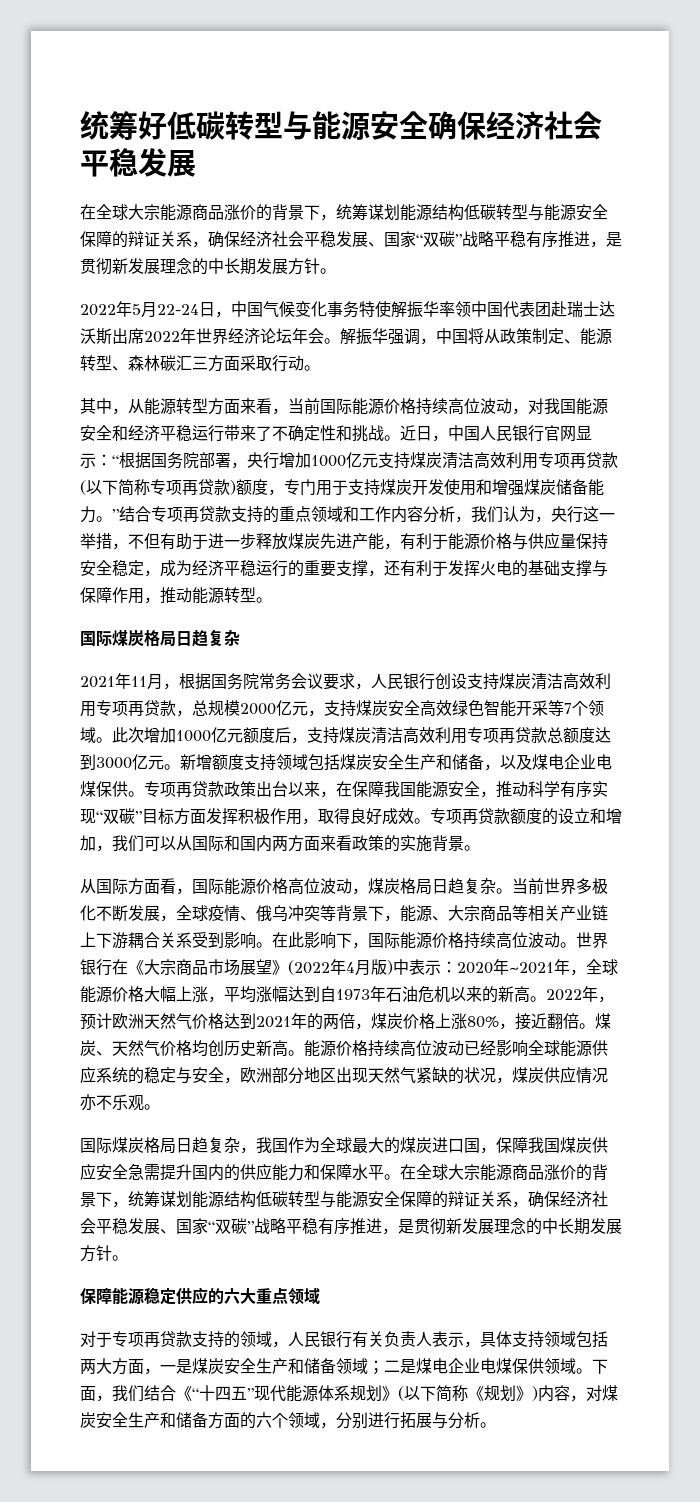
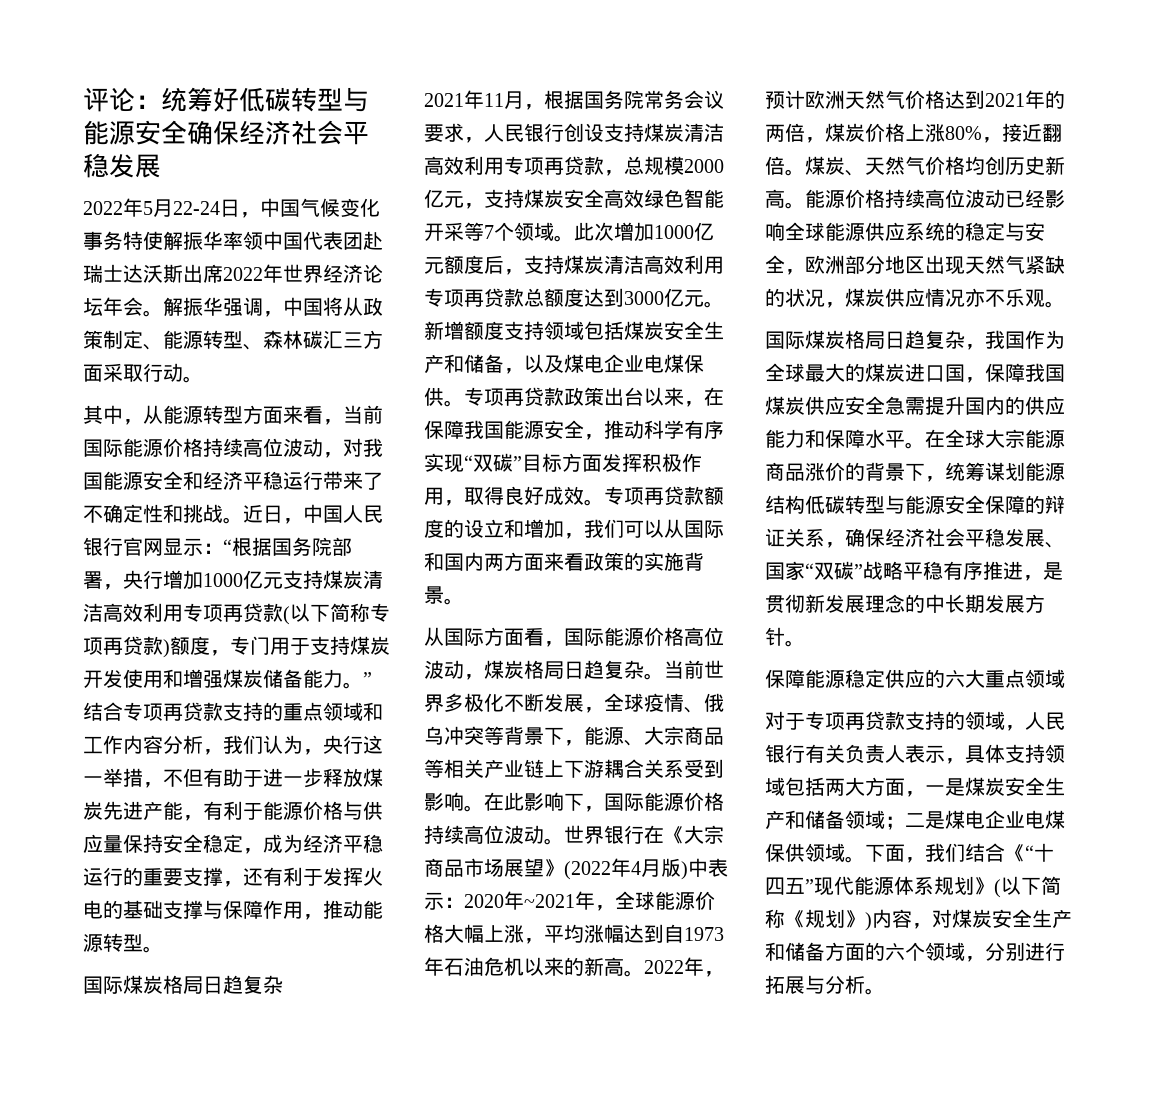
(80, 125) none -> [83,87,161,112] 评论：
[80,204,608,221] [80,231,622,248] [80,258,336,275] // 在全球大宗能源商品涨价的背景下，统筹谋划能源结构低碳转型与能源安全保障的辩证关系，确保经济社会平稳发展、国家“双碳”战略平稳有序推进，是贯彻新发展理念的中长期发展方针。 -> (161, 166) none

